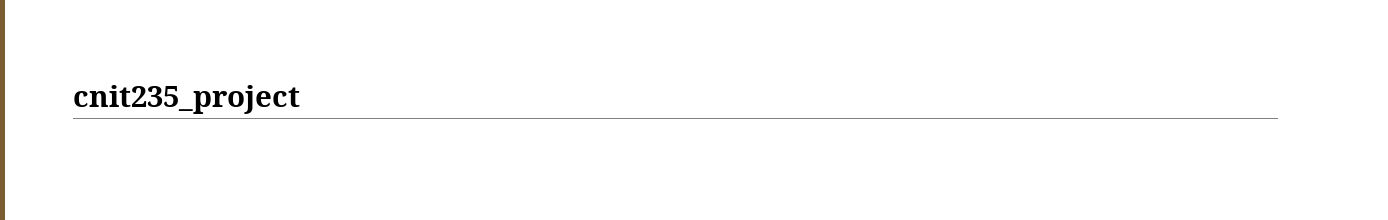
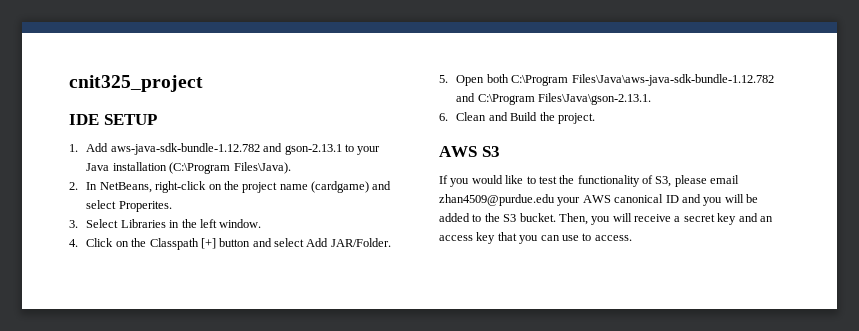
[73,85,300,114] cnit235_project -> [69,75,203,92] [69,114,157,125] [69,143,381,155] [86,162,291,174] [69,181,392,193] [86,200,172,212] [69,219,262,228] [69,238,391,250] [439,74,774,86] [456,93,652,105] [439,112,595,124] [439,146,500,157] [439,175,740,187] [439,194,758,206] [439,213,773,225] [439,232,632,244] cnit325_project // IDE SETUP // 1. Add aws-java-sdk-bundle-1.12.782 and gson-2.13.1 to your Java installation (C:\Program Files\Java). // 2. In NetBeans, right-click on the project name (cardgame) and select Properites. // 3. Select Libraries in the left window. // 4. Click on the Classpath [+] button and select Add JAR/Folder. // 5. Open both C:\Program Files\Java\aws-java-sdk-bundle-1.12.782 and C:\Program Files\Java\gson-2.13.1. // 6. Clean and Build the project. // AWS S3 // If you would like to test the functionality of S3, please email zhan4509@purdue.edu your AWS canonical ID and you will be added to the S3 bucket. Then, you will receive a secret key and an access key that you can use to access.

